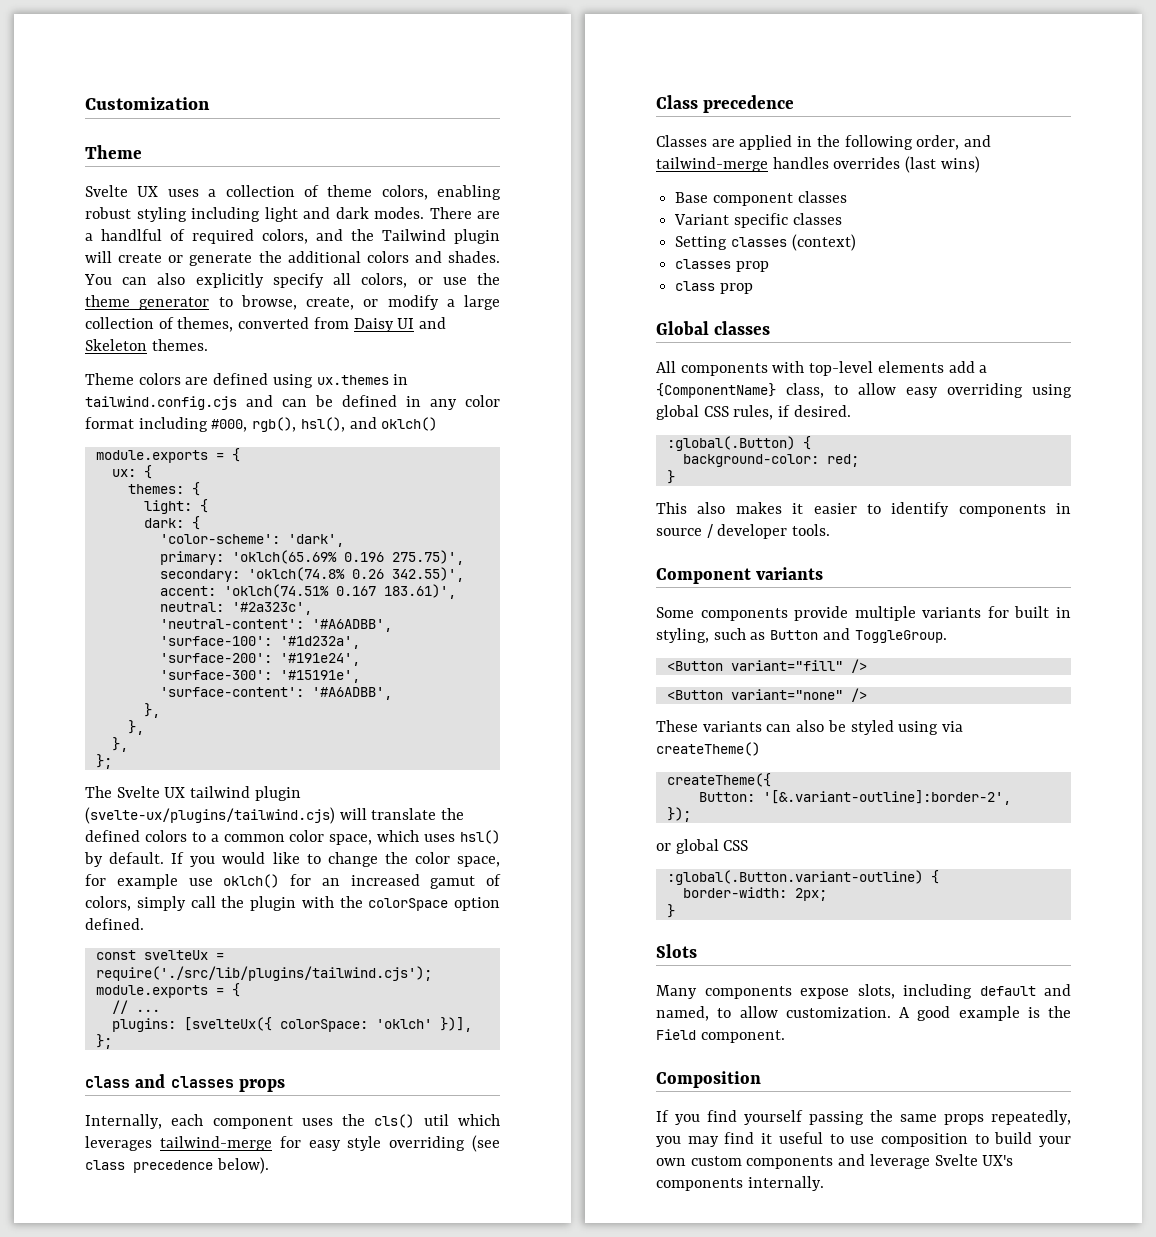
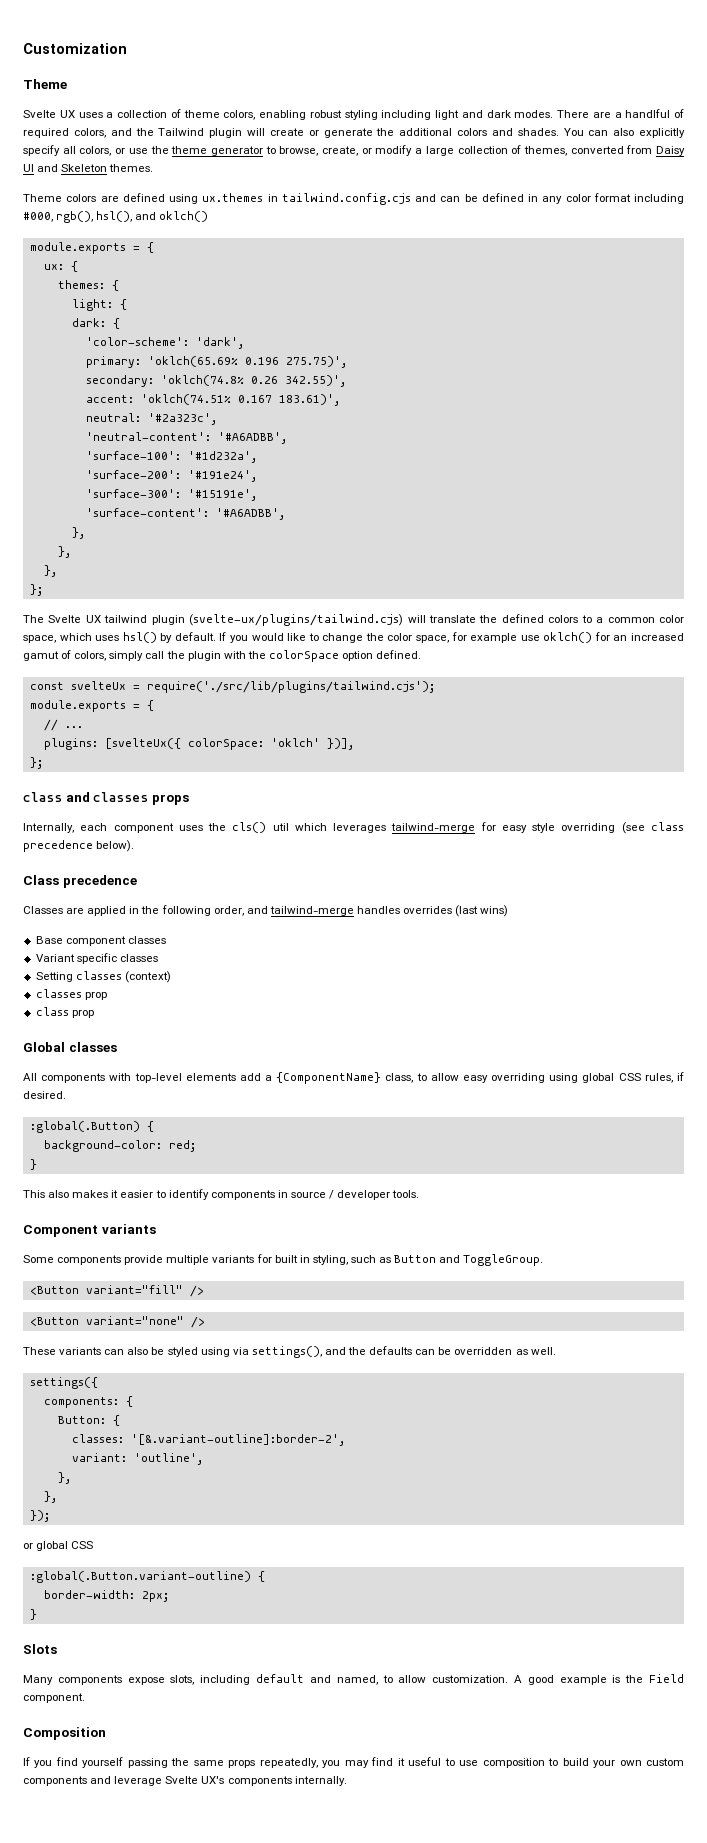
[656,742,760,756] [666,773,771,787] createTheme() // createTheme({ -> [251,1346,556,1358] [29,1377,98,1389] [43,1396,133,1408] settings(), and the defaults can be overridden as well. // settings({ // components: {
(755, 797) none -> [112,1415,120,1426] [71,1434,124,1443] { // classes:
(1011, 797) none -> [71,1453,203,1465] [57,1472,71,1484] [43,1491,57,1503] // variant: 'outline', // }, // },

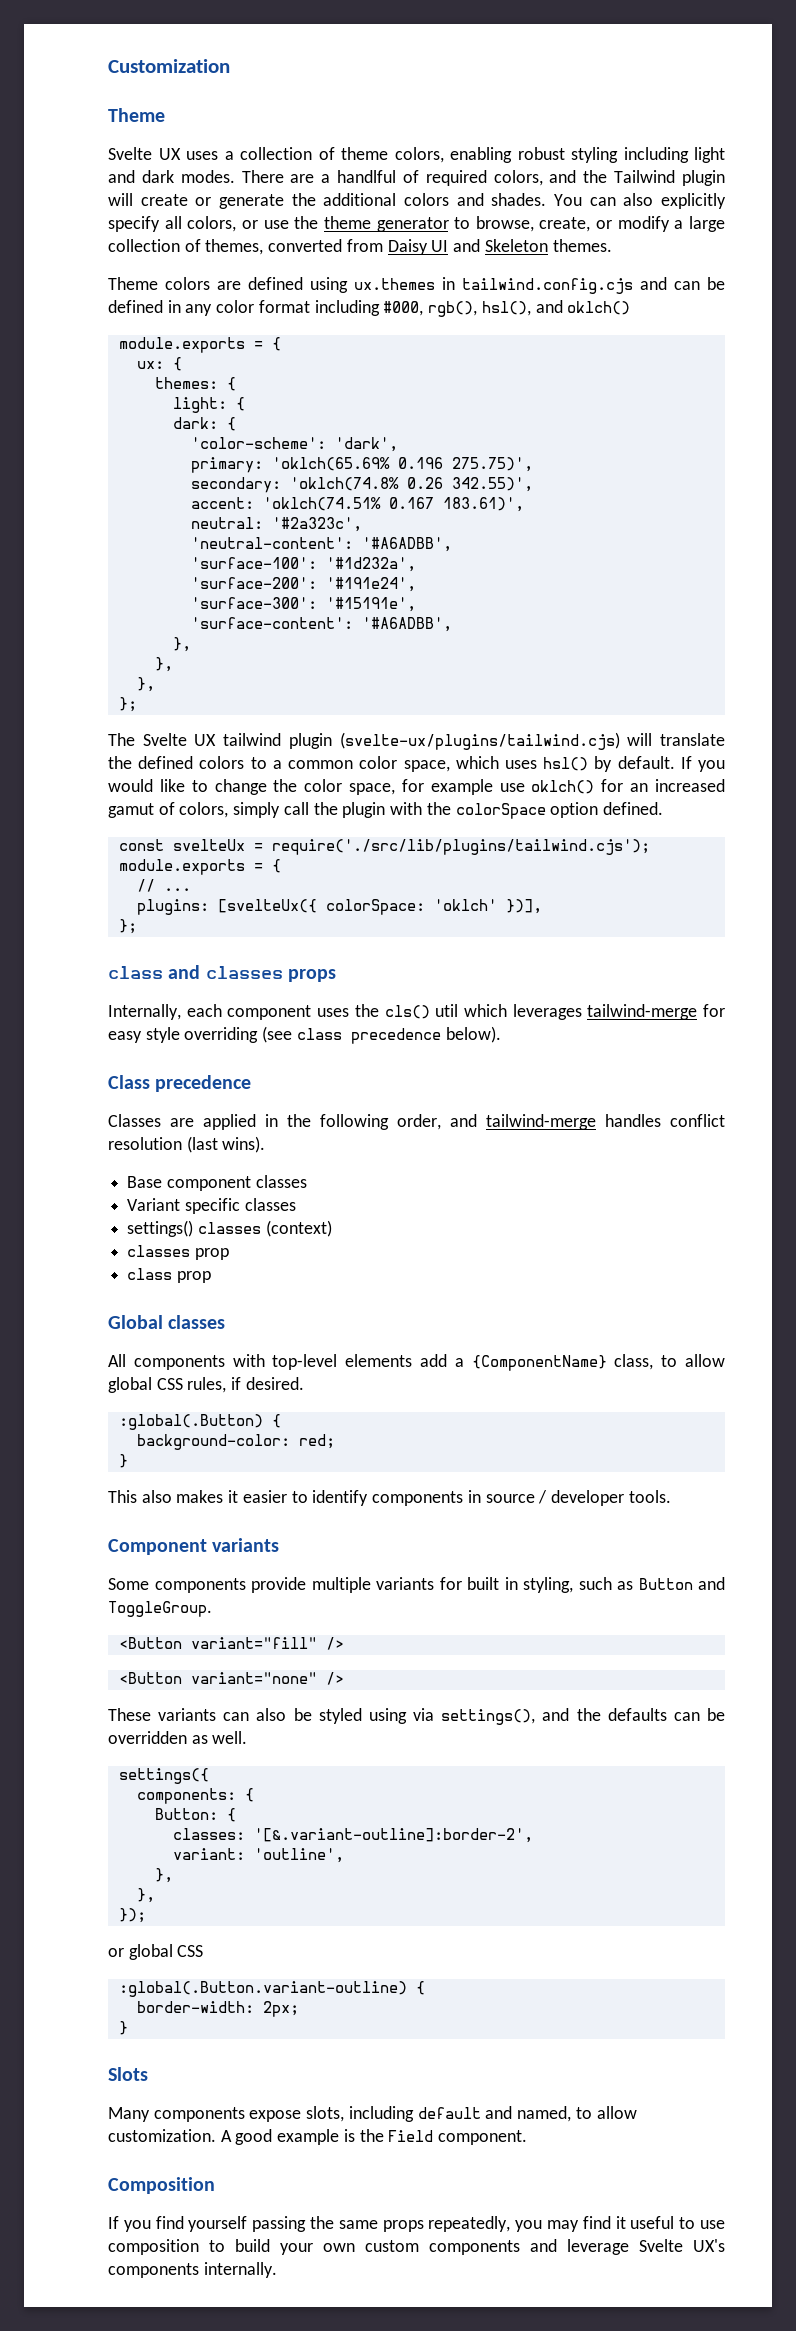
[403,905,509,917] overrides (last wins) -> [670,1114,725,1127] [108,1136,266,1153] conflict resolution (last wins).
[35,972,73,982] Setting -> [127,1220,194,1237] settings()
[462,1073,579,1083] easy overriding using -> (725, 1360) none

